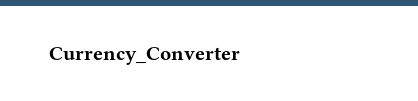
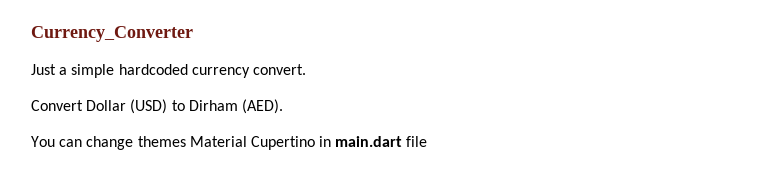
(240, 56) none -> [31,64,306,78] [31,99,283,114] [31,136,428,150] // Just a simple hardcoded currency convert. // Convert Dollar (USD) to Dirham (AED). // You can change themes Material Cupertino in main.dart file

